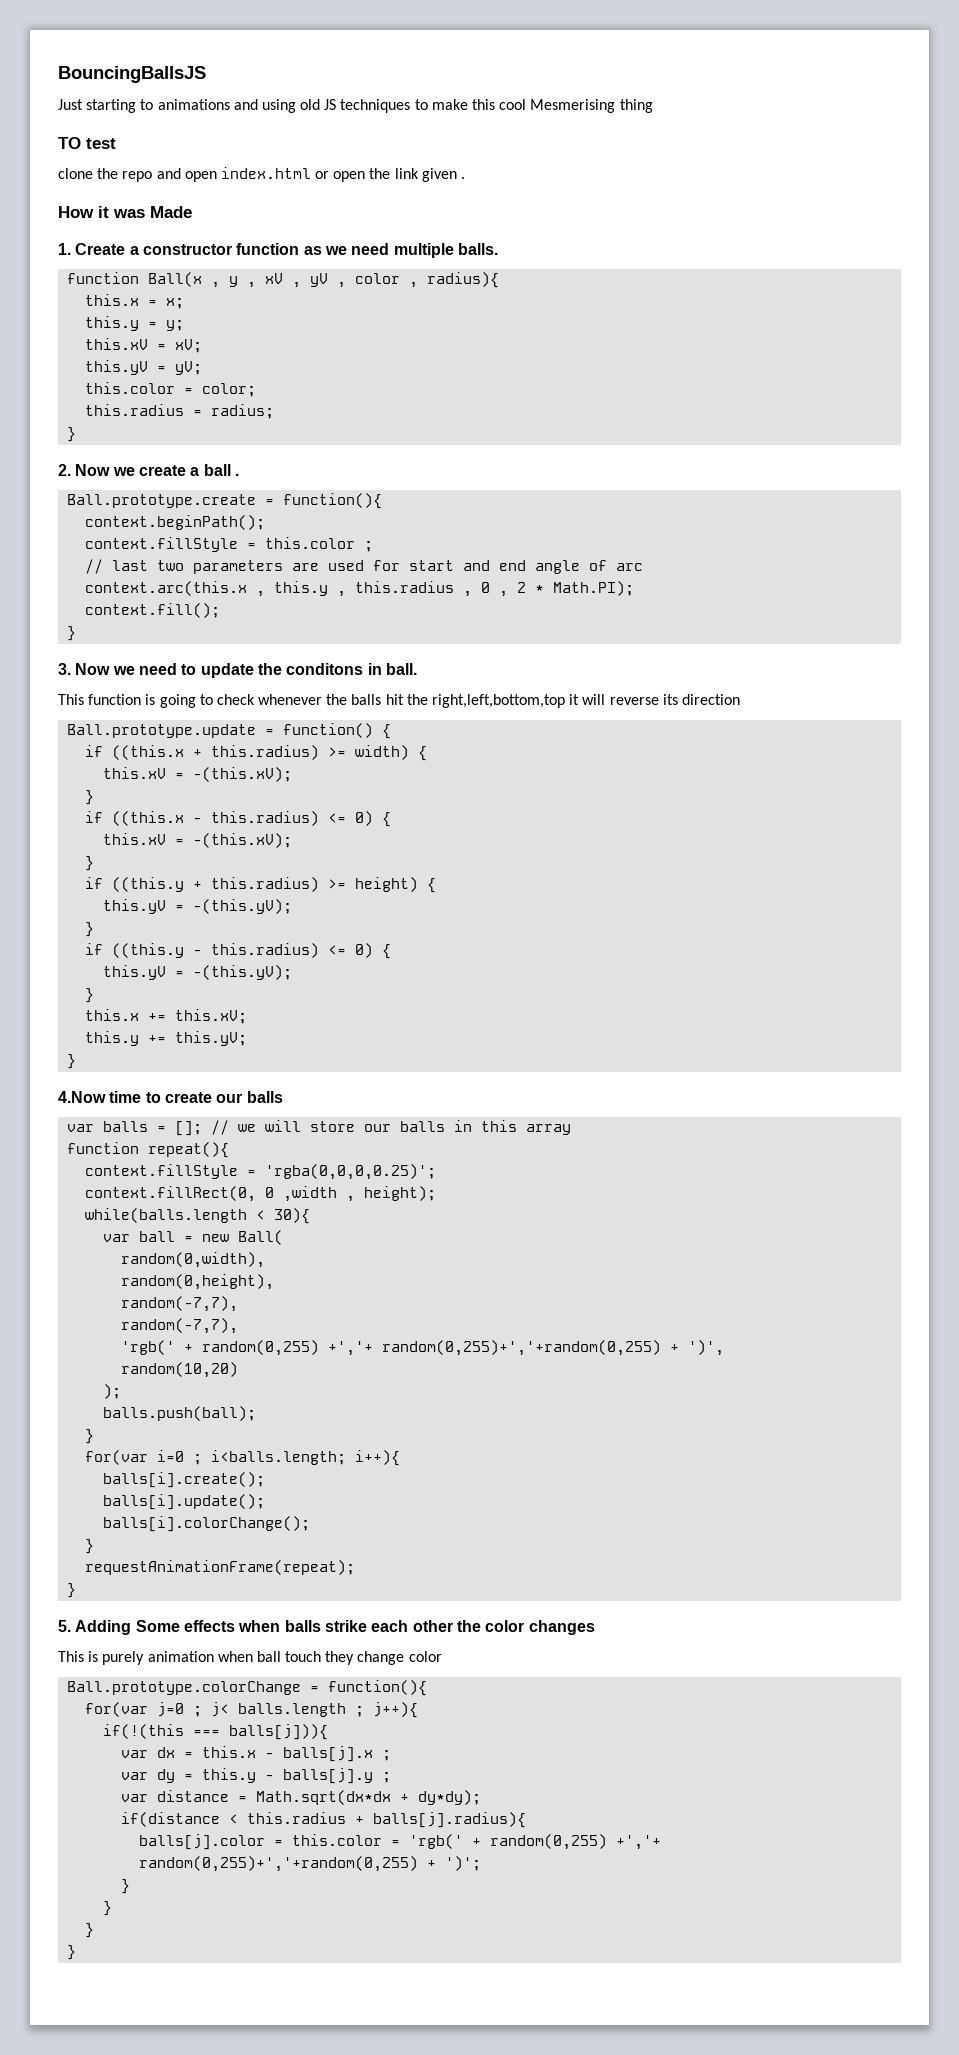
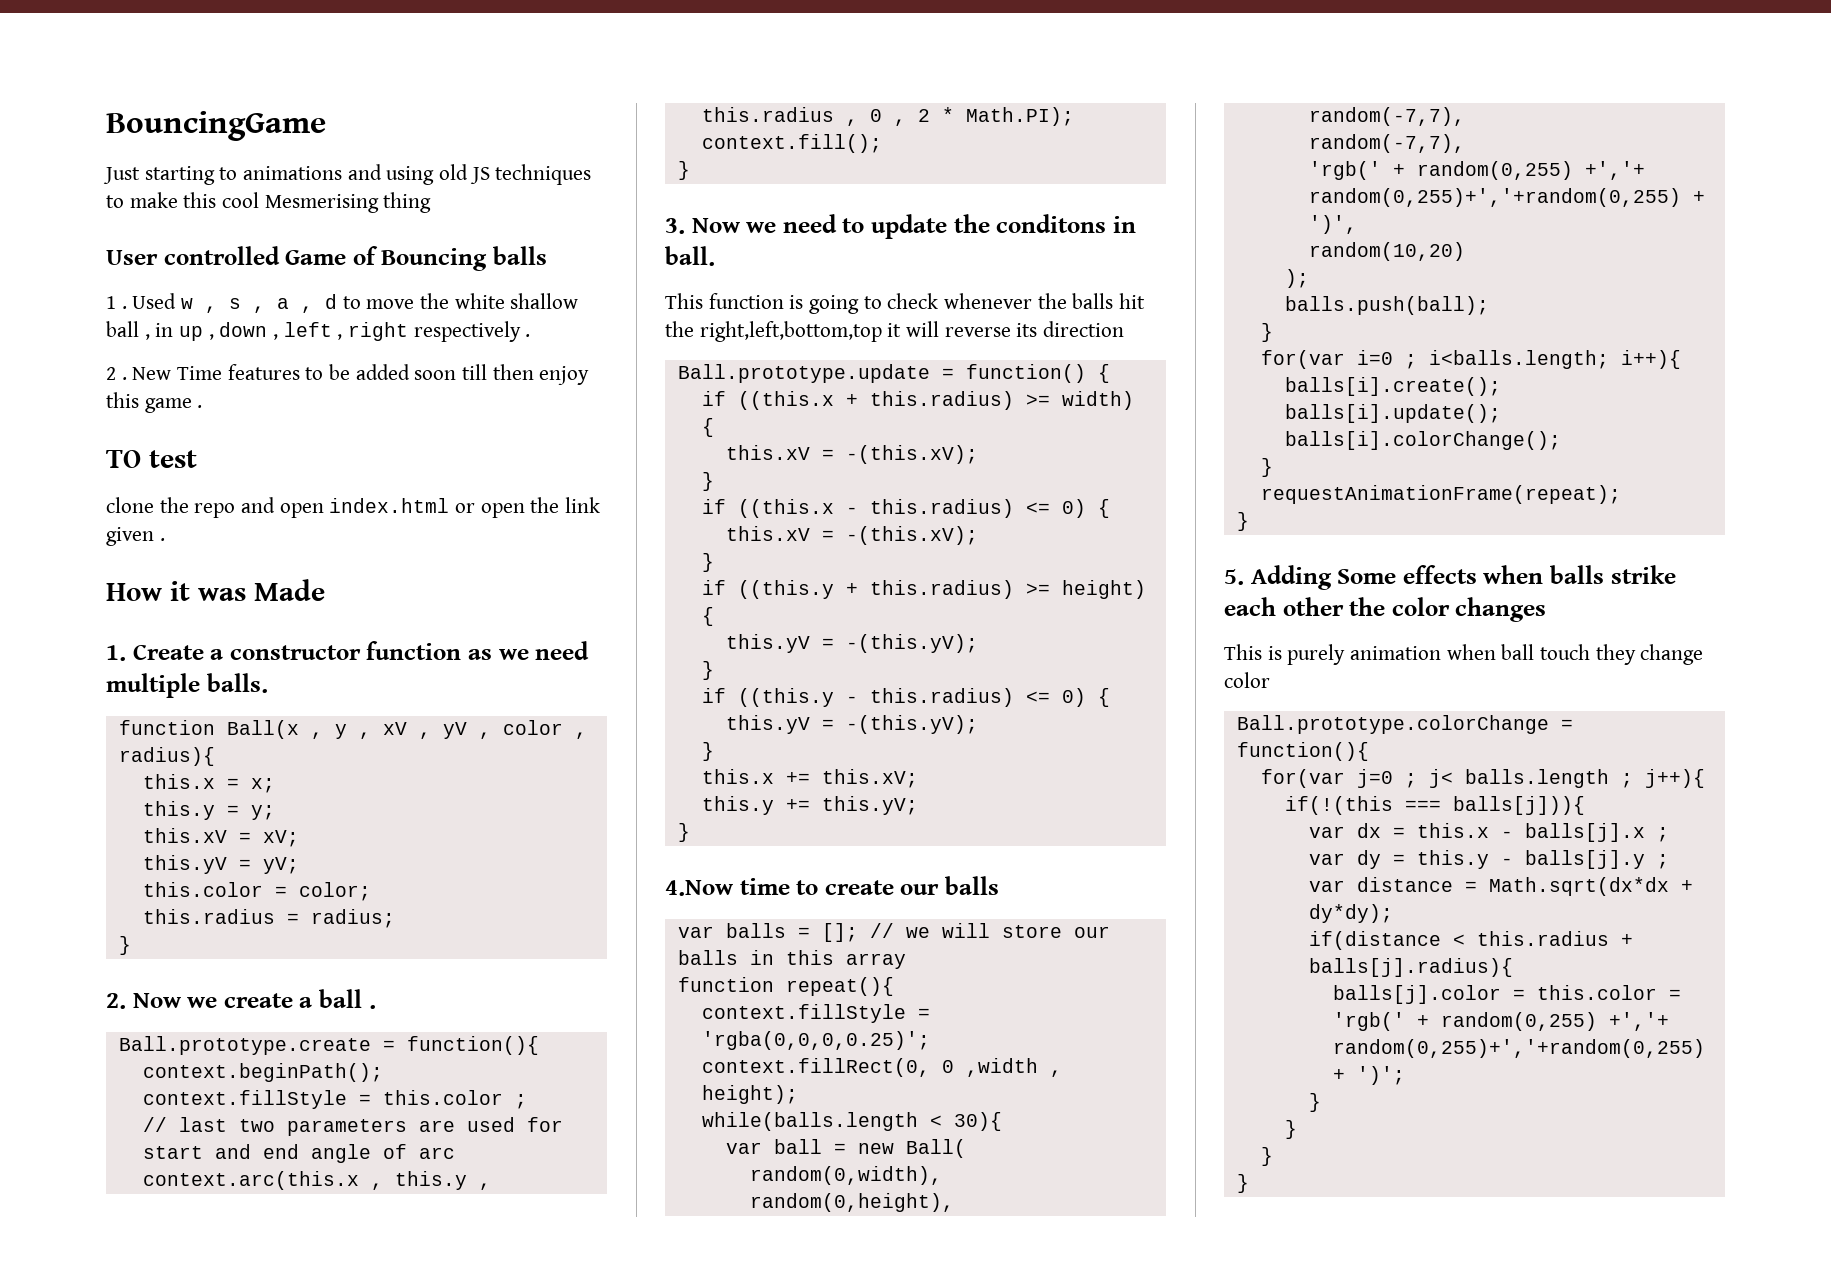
[58,66,206,83] BouncingBallsJS -> [106,111,326,141] BouncingGame
(653, 106) none -> [106,246,548,271] [106,293,579,313] [106,321,531,342] [106,364,590,385] [106,392,203,413] // User controlled Game of Bouncing balls // 1 . Used w , s , a , d to move the white shallow ball , in up , down , left , right respectively . // 2 . New Time features to be added soon till then enjoy this game .

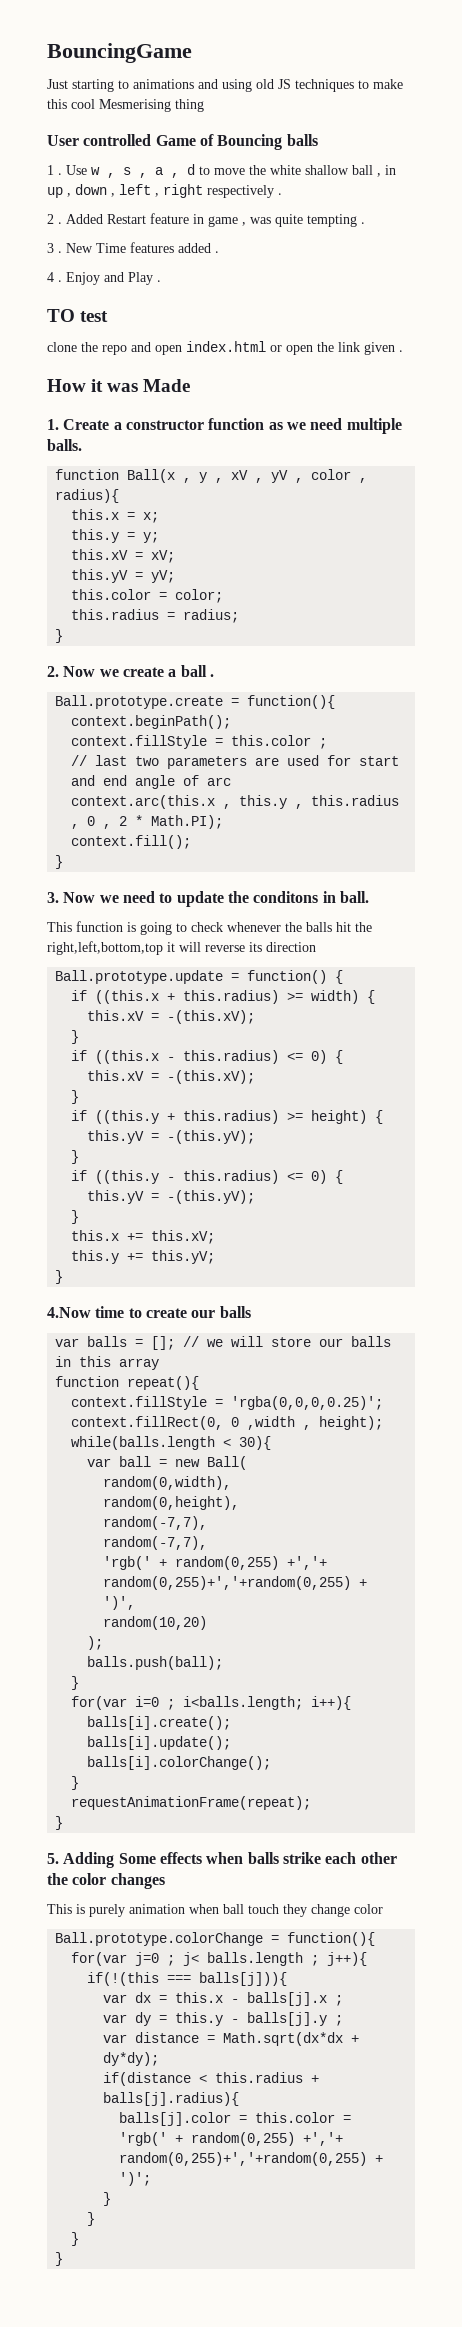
[132,293,177,309] Used -> [66,165,87,175] Use
[132,364,590,385] [106,392,192,413] New Time features to be added soon till then enjoy this game -> [66,213,365,227] [47,242,219,253] [47,272,153,285] Added Restart feature in game , was quite tempting . // 3 . New Time features added . // 4 . Enjoy and Play

